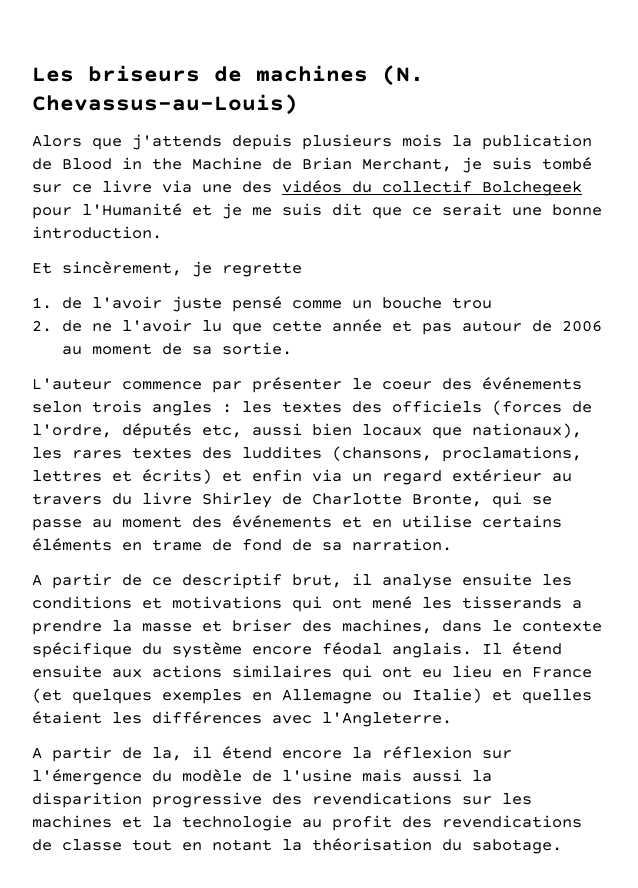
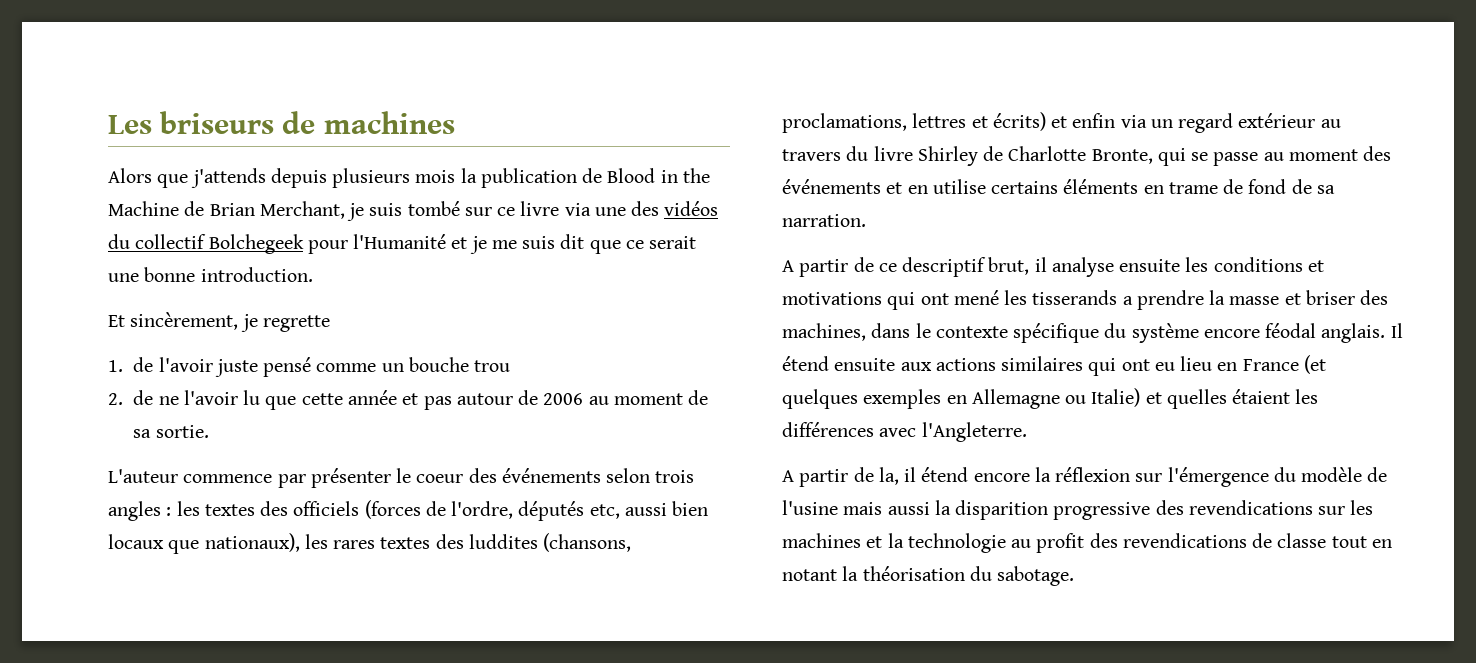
[382,65,424,86] [32,94,298,115] (N. Chevassus-au-Louis) -> (455, 122) none

